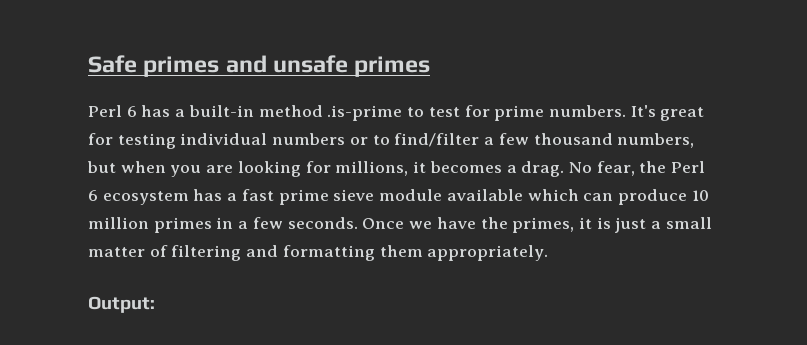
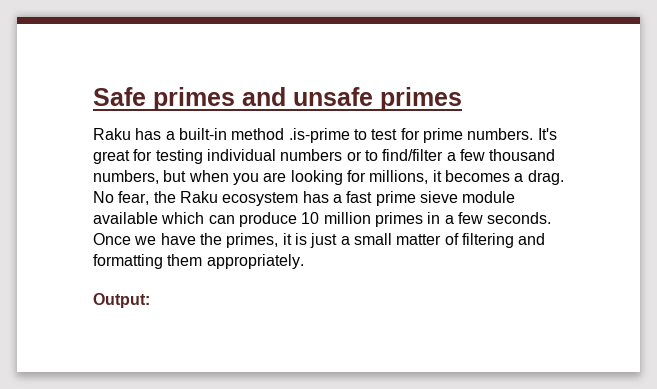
[88,105,137,117] Perl 6 -> [93,128,131,140] Raku
[671,161,706,173] [88,190,98,201] Perl 6 -> [179,191,218,203] Raku

